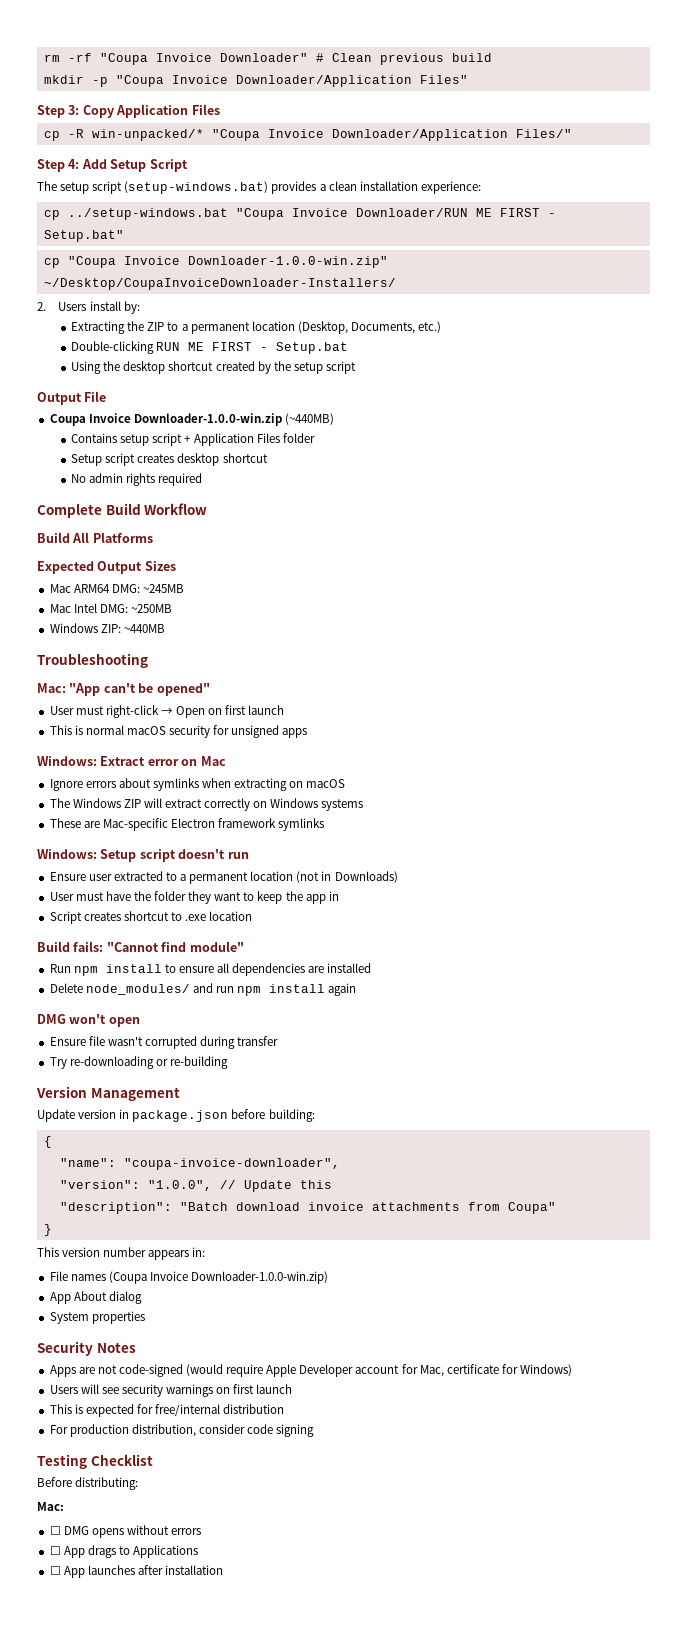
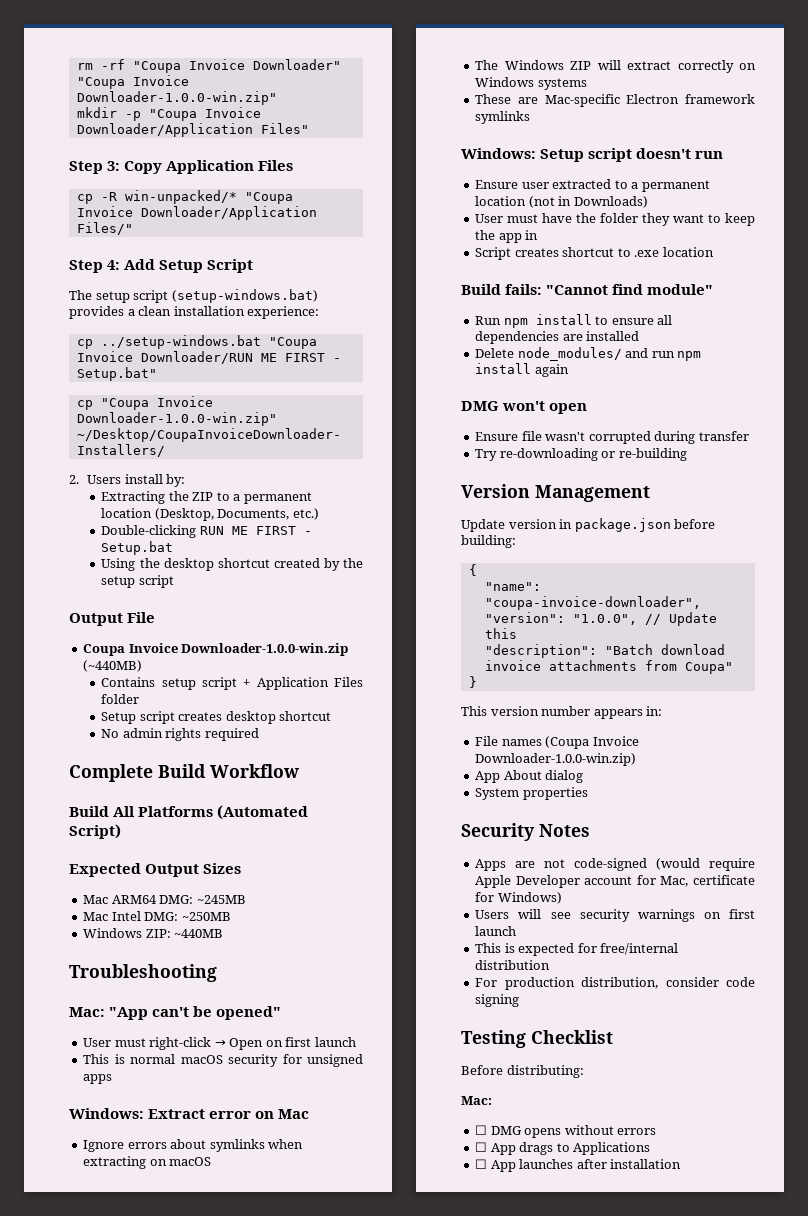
[315,53,492,65] # Clean previous build -> [76,75,189,89] [76,91,277,105] "Coupa Invoice Downloader-1.0.0-win.zip"
(153, 537) none -> [217,805,309,820] [69,824,121,839] (Automated Script)

